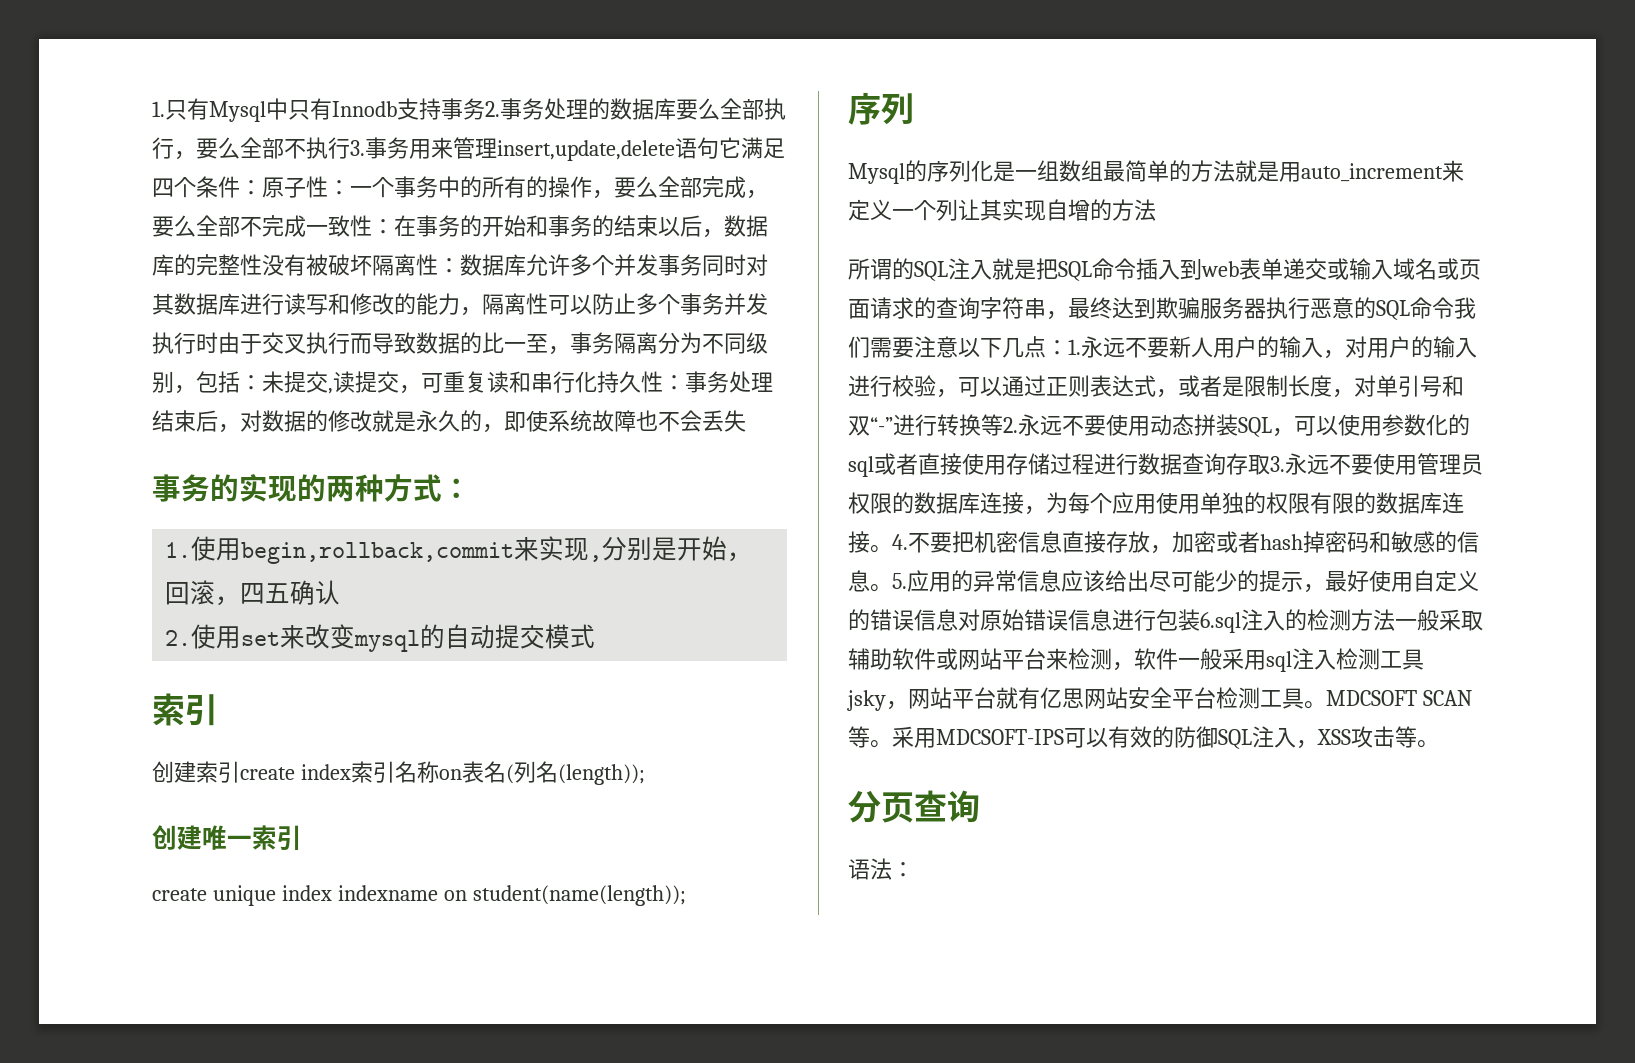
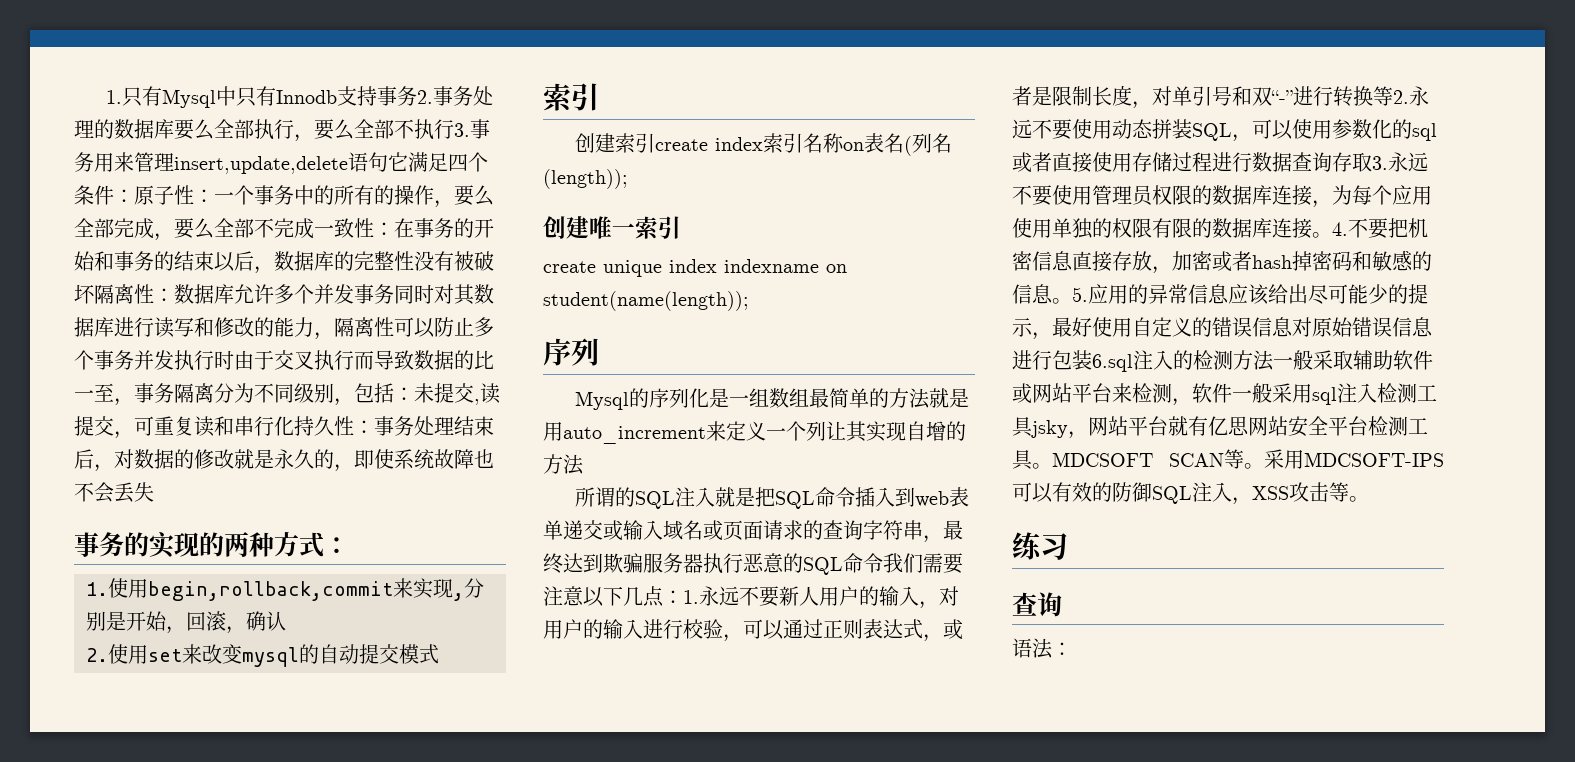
[240,583,291,604] 四五 -> (246, 630) none
[848,790,914,823] 分页 -> [1012,532,1068,560] 练习 //

